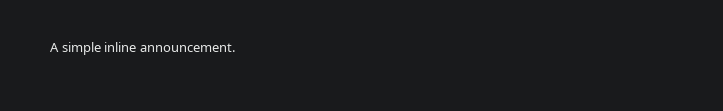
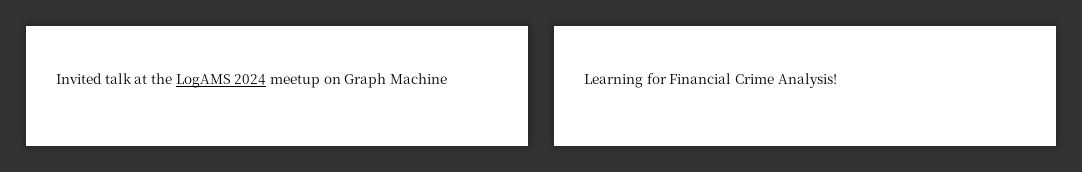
[50,42,235,55] A simple inline announcement. -> [56,73,837,88] Invited talk at the LogAMS 2024 meetup on Graph Machine Learning for Financial Crime Analysis!

